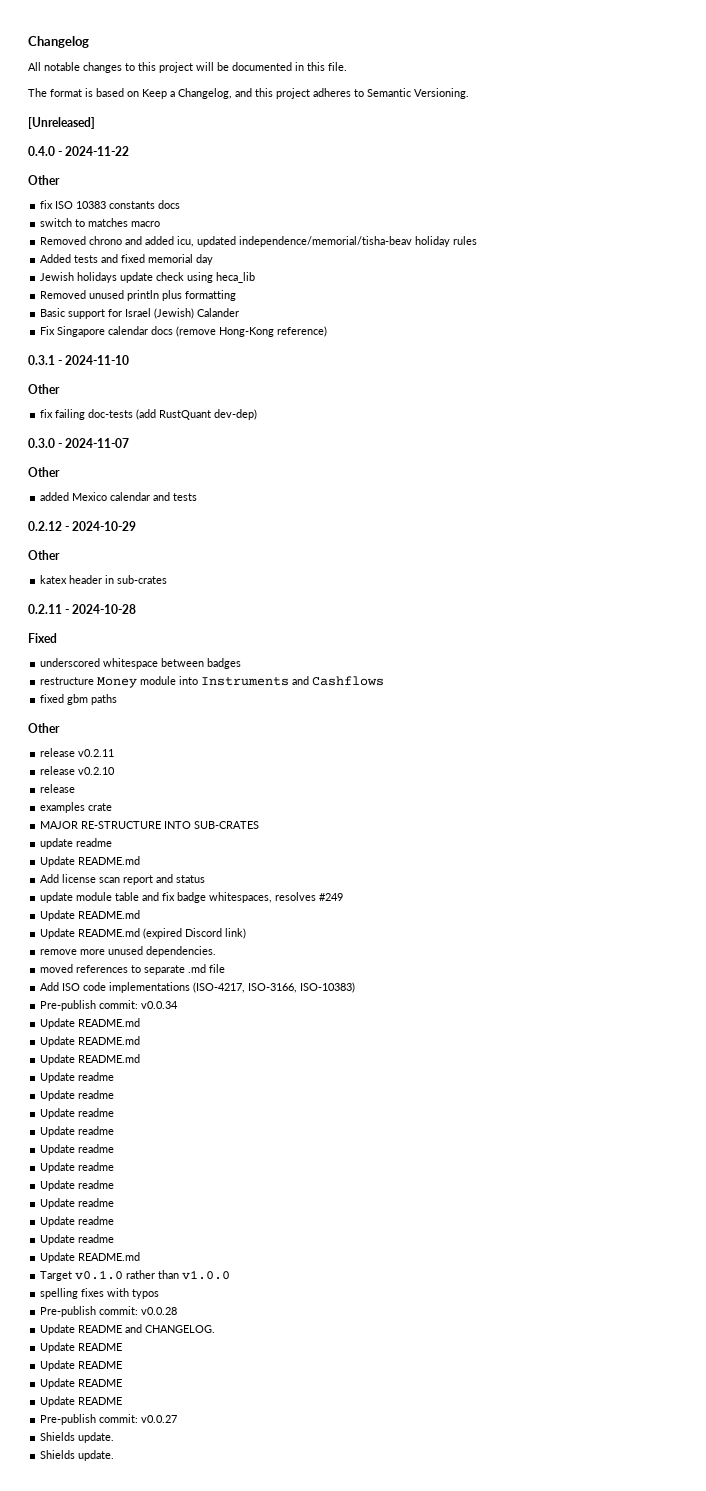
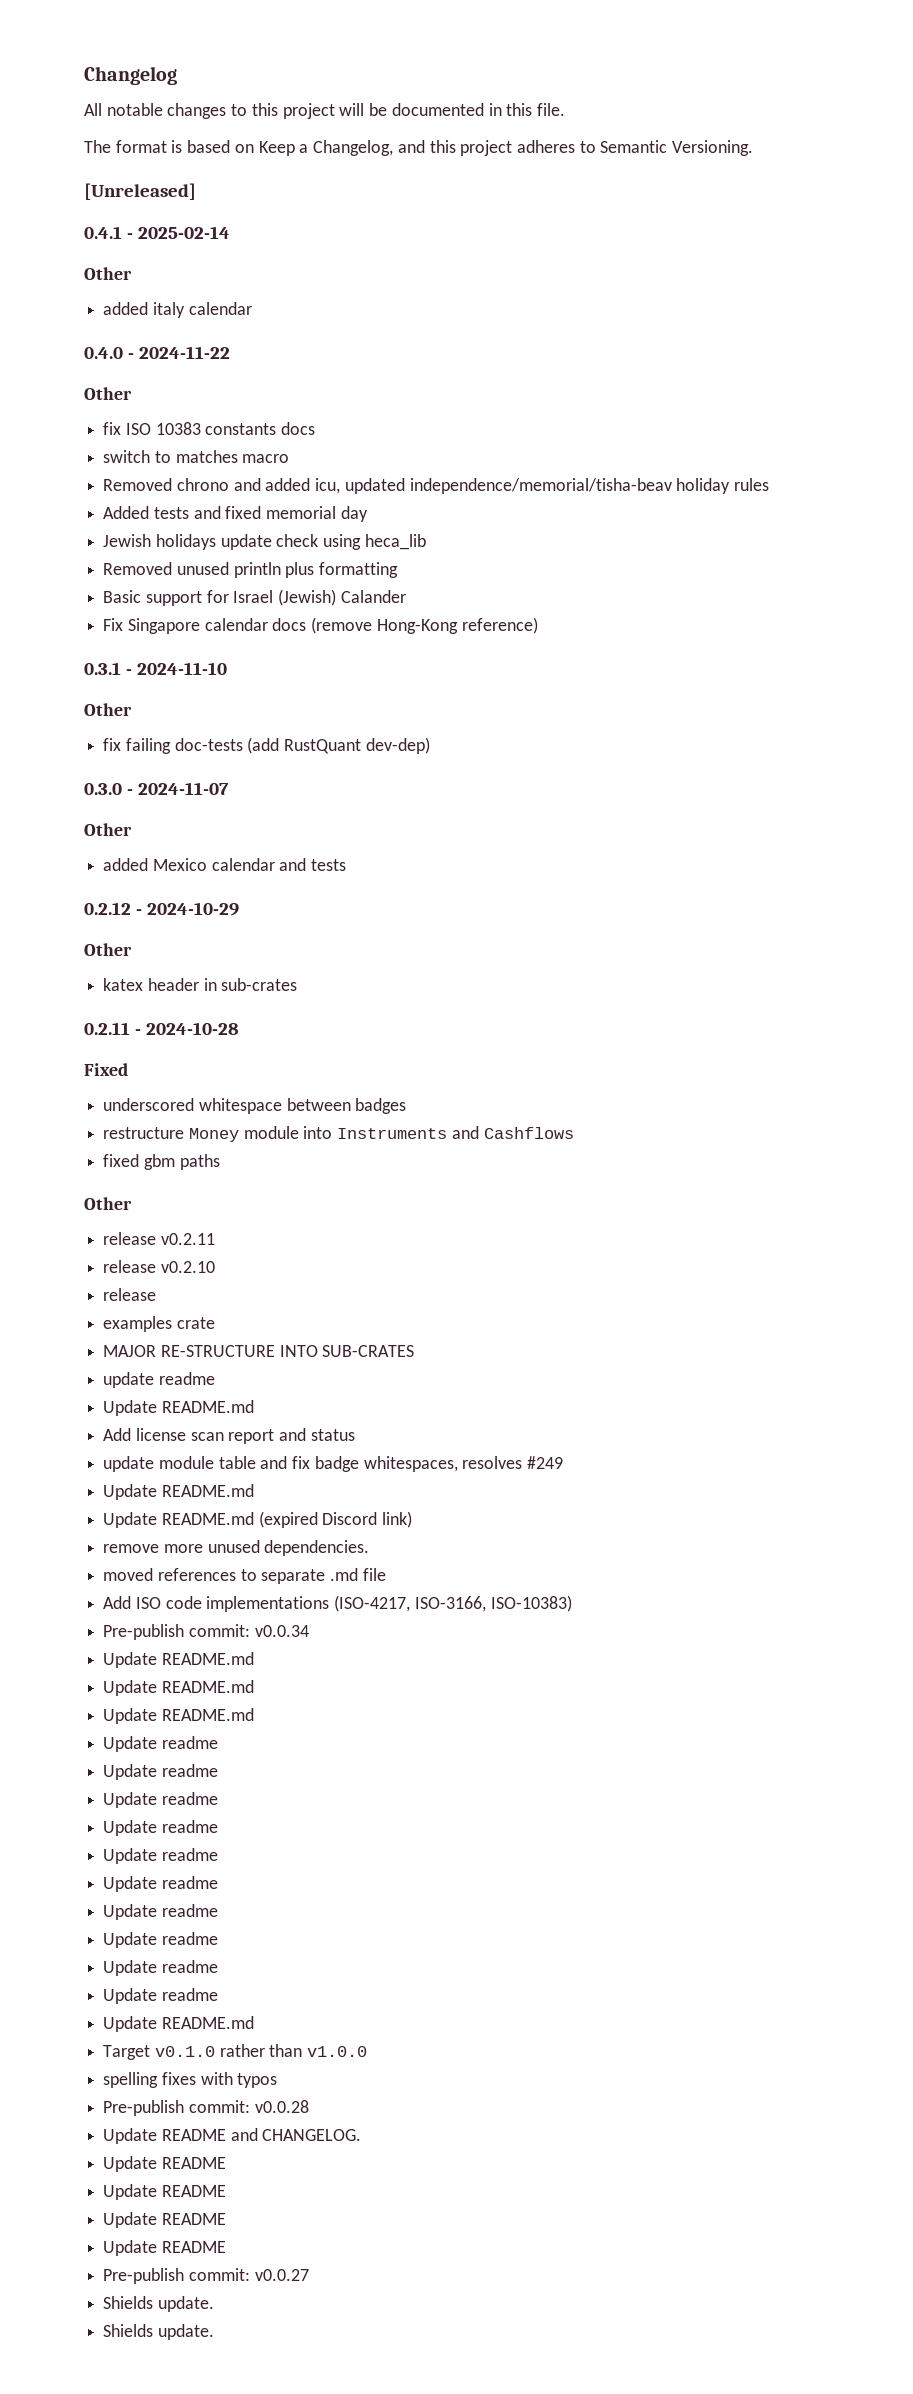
(95, 123) none -> [84,226,230,239] [84,267,132,280] [103,302,252,318] // 0.4.1 - 2025-02-14 // Other // added italy calendar

